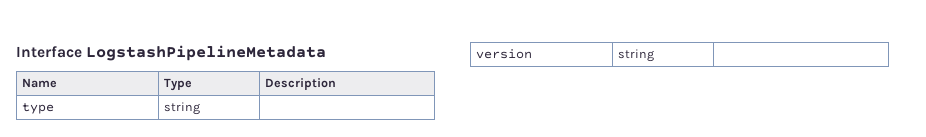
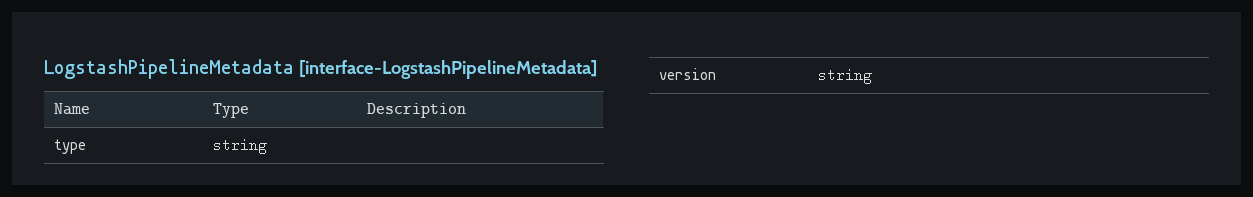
[16,46,82,58] Interface -> (44, 69) none
(327, 53) none -> [298,60,597,79] [interface-LogstashPipelineMetadata]

